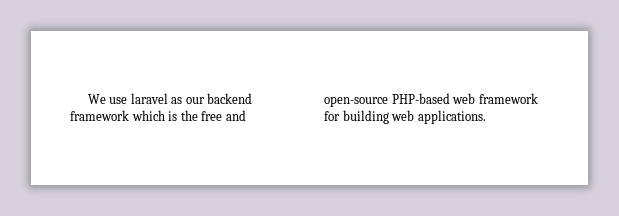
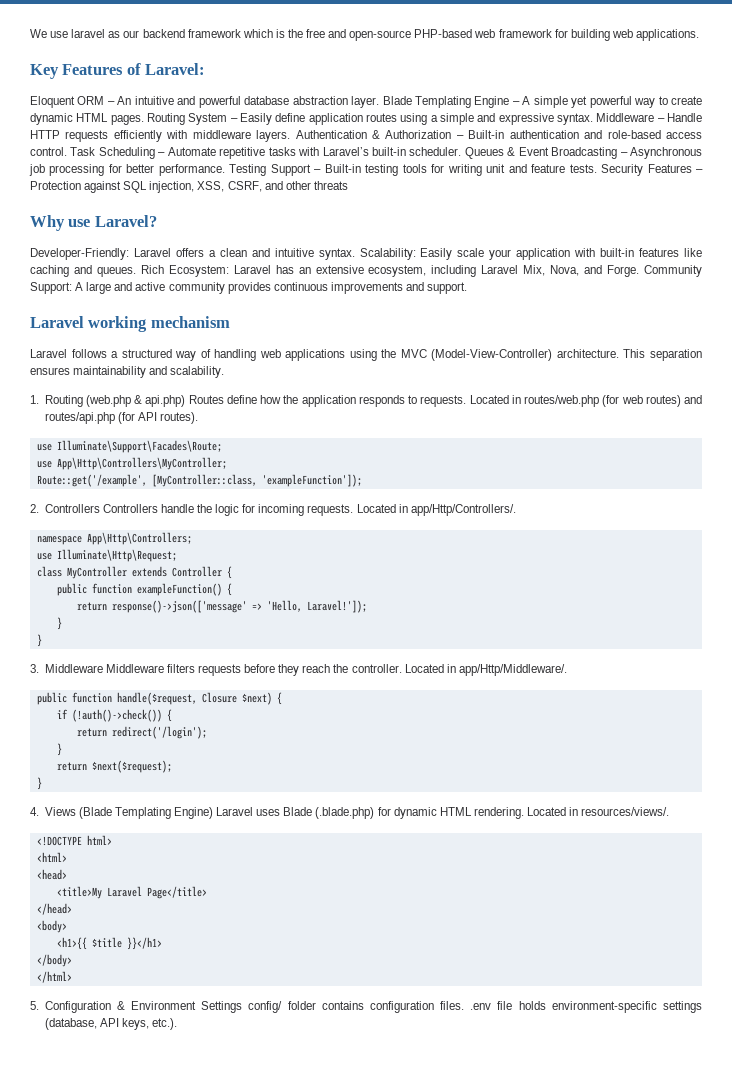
(486, 117) none -> [30,63,206,79] [30,96,703,108] [30,113,702,125] [30,130,703,142] [30,147,702,159] [29,164,703,176] [30,181,348,193] [30,215,157,231] [30,248,702,260] [30,265,702,277] [30,282,468,294] [30,316,230,332] [30,349,702,361] [30,366,225,378] [30,395,702,407] [44,412,199,424] [36,440,222,453] [36,457,227,470] [36,474,362,487] [30,504,516,516] [36,532,192,545] [36,549,177,562] [36,566,232,579] [56,583,232,596] [76,600,367,613] [56,617,62,630] [36,634,42,647] [30,664,567,676] [36,692,282,705] [56,709,172,722] [76,726,207,739] [56,743,62,756] [56,760,172,773] [36,777,42,790] [30,807,670,819] [36,835,112,846] [36,852,67,862] [36,869,67,880] [56,886,207,899] [36,903,72,915] [36,920,67,933] [56,937,162,950] [36,954,72,967] [36,971,72,983] [30,1001,702,1013] [44,1018,178,1030] // Key Features of Laravel: // Eloquent ORM – An intuitive and powerful database abstraction layer. Blade Templating Engine – A simple yet powerful way to create dynamic HTML pages. Routing System – Easily define application routes using a simple and expressive syntax. Middleware – Handle HTTP requests efficiently with middleware layers. Authentication & Authorization – Built-in authentication and role-based access control. Task Scheduling – Automate repetitive tasks with Laravel’s built-in scheduler. Queues & Event Broadcasting – Asynchronous job processing for better performance. Testing Support – Built-in testing tools for writing unit and feature tests. Security Features – Protection against SQL injection, XSS, CSRF, and other threats // Why use Laravel? // Developer-Friendly: Laravel offers a clean and intuitive syntax. Scalability: Easily scale your application with built-in features like caching and queues. Rich Ecosystem: Laravel has an extensive ecosystem, including Laravel Mix, Nova, and Forge. Community Support: A large and active community provides continuous improvements and support. // Laravel working mechanism // Laravel follows a structured way of handling web applications using the MVC (Model-View-Controller) architecture. This separation ensures maintainability and scalability. // 1. Routing (web.php & api.php) Routes define how the application responds to requests. Located in routes/web.php (for web routes) and routes/api.php (for API routes). // use Illuminate\Support\Facades\Route; // use App\Http\Controllers\MyController; // Route::get('/example', [MyController::class, 'exampleFunction']); // 2. Controllers Controllers handle the logic for incoming requests. Located in app/Http/Controllers/. // namespace App\Http\Controllers; // use Illuminate\Http\Request; // class MyController extends Controller { // public function exampleFunction() { // return response()->json(['message' => 'Hello, Laravel!']); // } // } // 3. Middleware Middleware filters requests before they reach the controller. Located in app/Http/Middleware/. // public function handle($request, Closure $next) { // if (!auth()->check()) { // return redirect('/login'); // } // return $next($request); // } // 4. Views (Blade Templating Engine) Laravel uses Blade (.blade.php) for dynamic HTML rendering. Located in resources/views/. // <!DOCTYPE html> // <html> // <head> // <title>My Laravel Page</title> // </head> // <body> // <h1>{{ $title }}</h1> // </body> // </html> // 5. Configuration & Environment Settings config/ folder contains configuration files. .env file holds environment-specific settings (database, API keys, etc.).

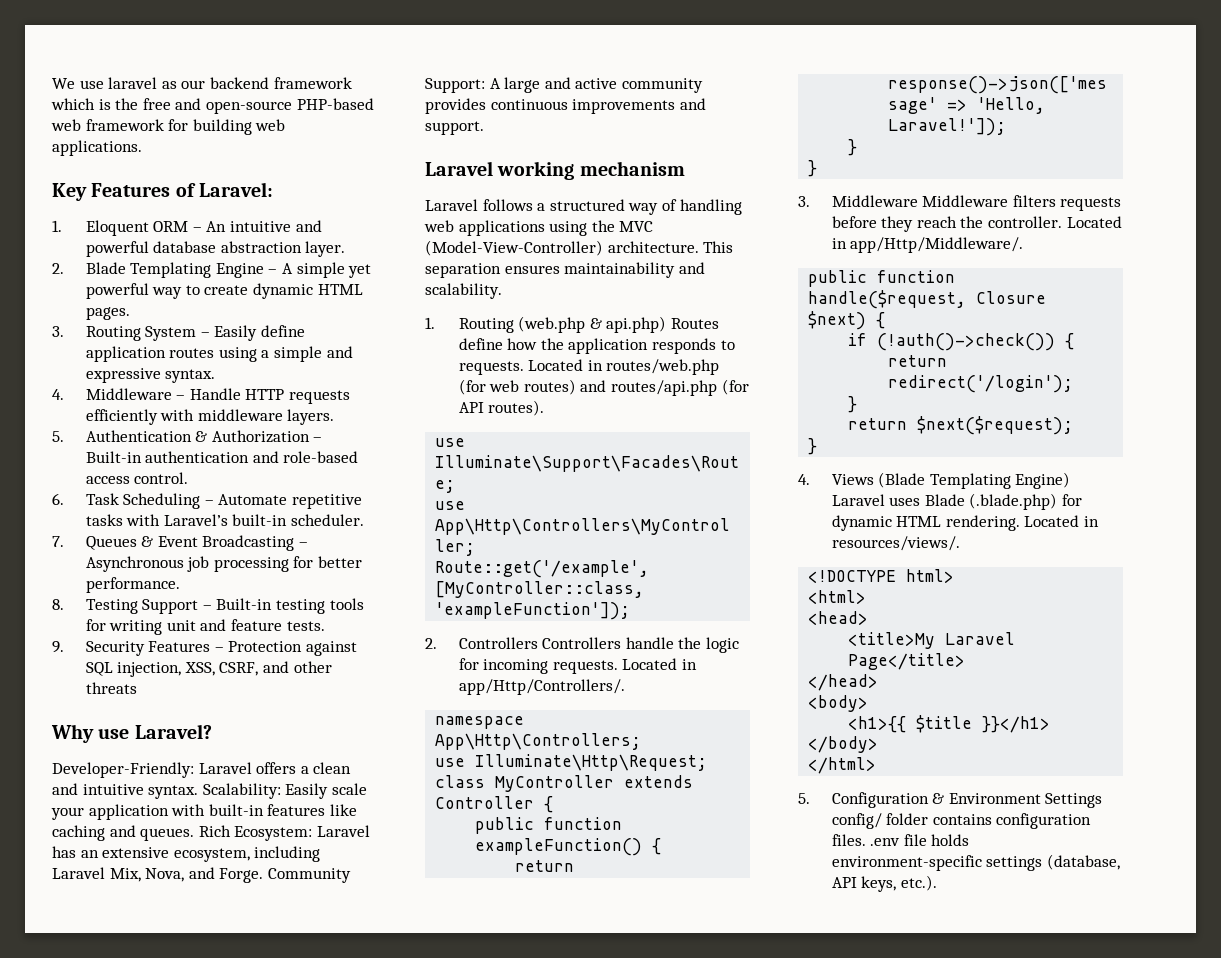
(206, 69) none -> [52,220,62,232] 1.
(380, 102) none -> [52,263,64,274] // 2.
(144, 120) none -> [52,326,64,337] // 3.
(593, 119) none -> [52,389,64,400] // 4.
(291, 136) none -> [52,431,64,442] // 5.
(67, 151) none -> [52,493,64,505] // 6.
(462, 151) none -> [52,536,64,547] // 7.
(225, 170) none -> [52,599,64,610] // 8.
(597, 168) none -> [52,641,64,653] // 9.

